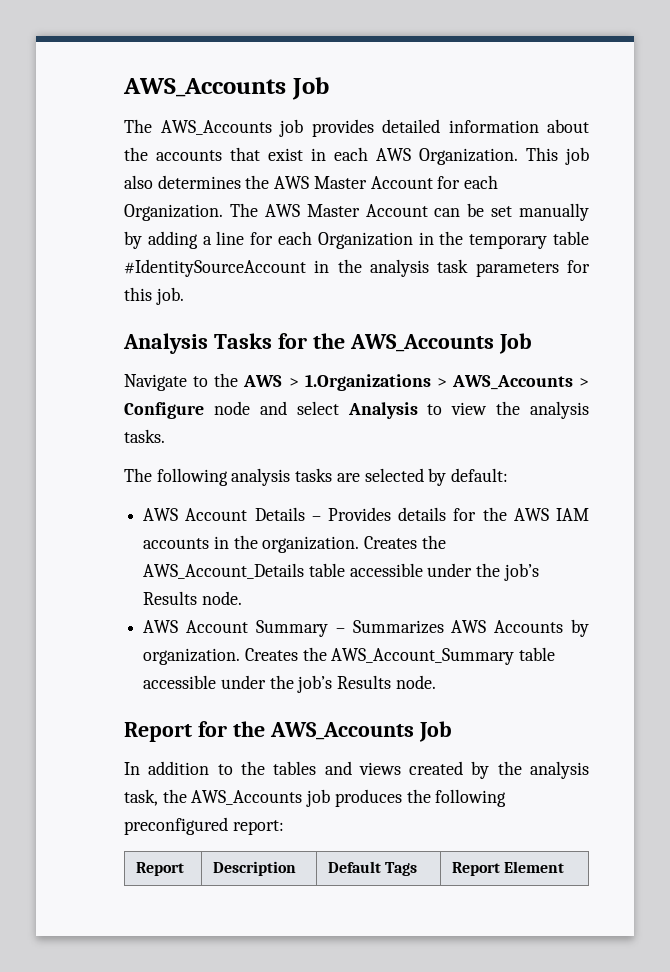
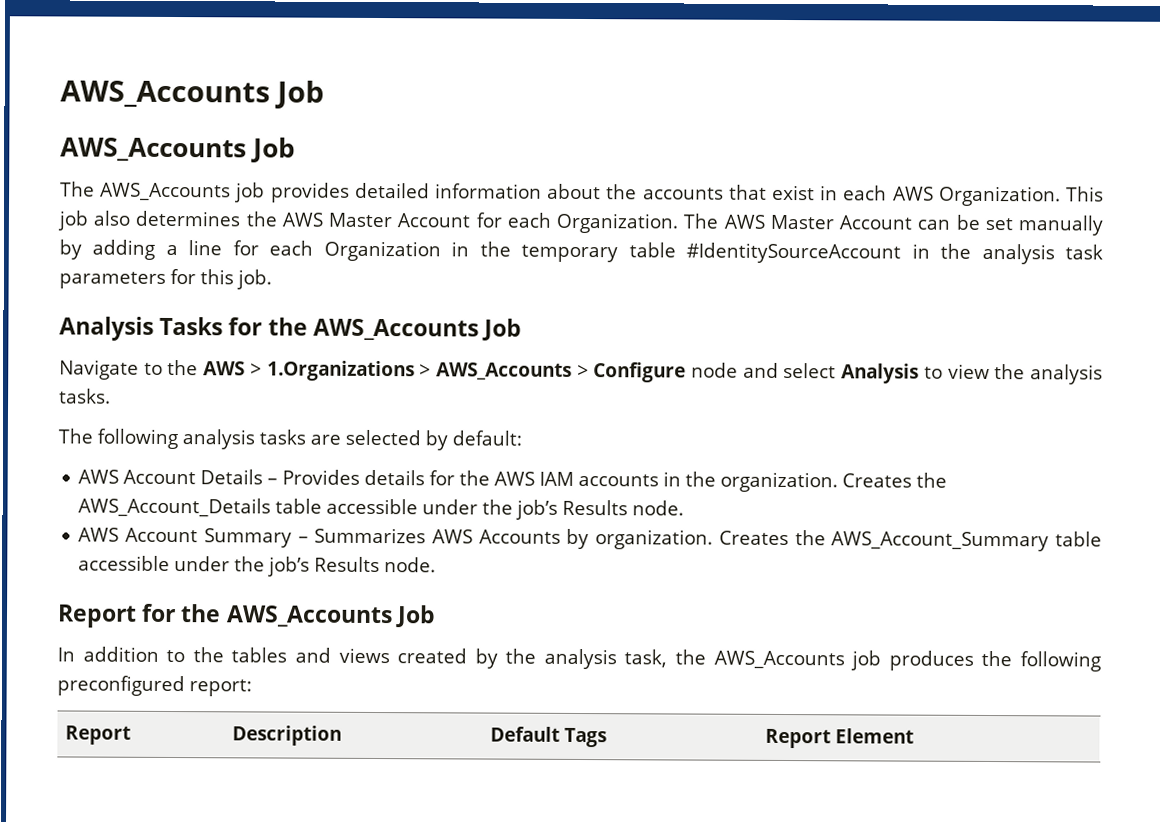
[123,77,329,100] AWS_Accounts Job -> [60,80,324,109] [60,137,296,163] AWS_Accounts Job // AWS_Accounts Job

